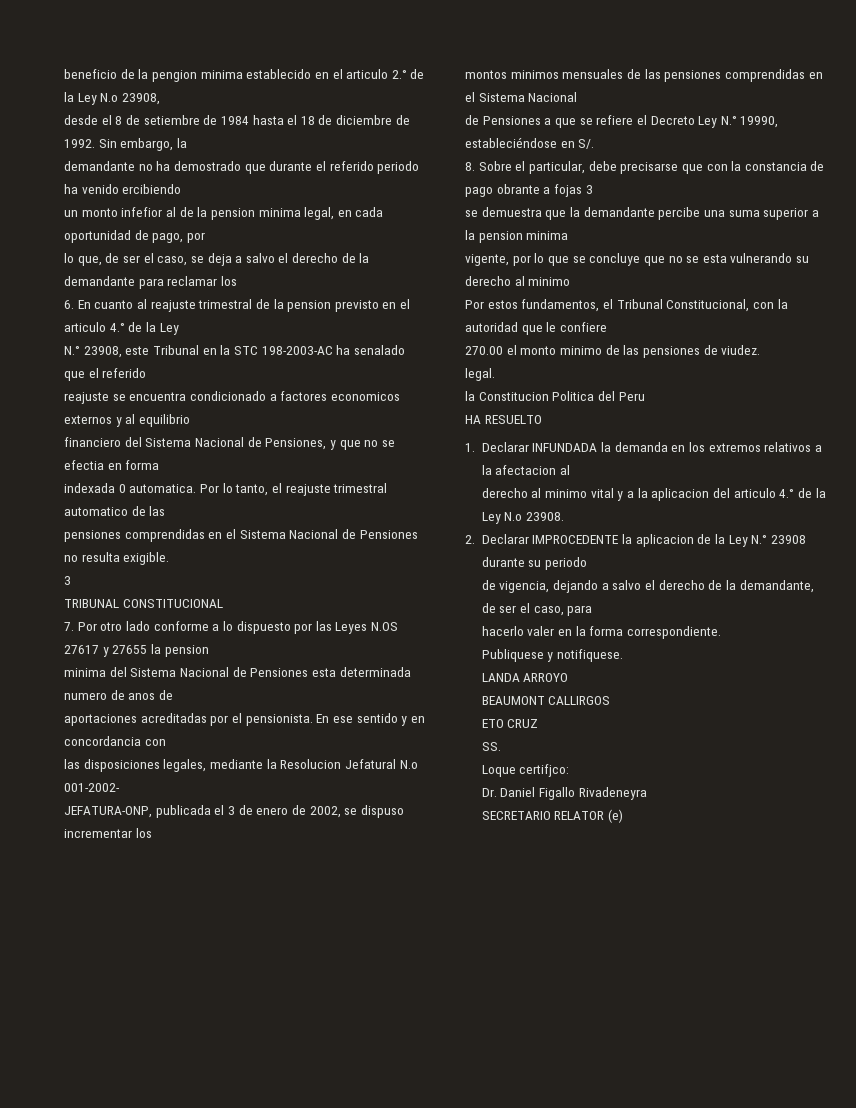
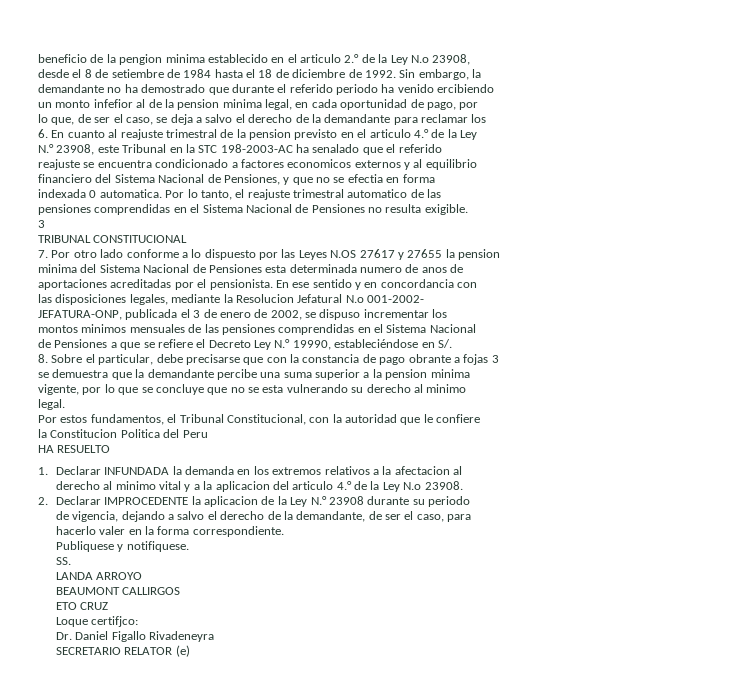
(571, 281) none -> [38,399,65,410] // legal.
[465,345,761,358] [465,368,495,381] // 270.00 el monto minimo de las pensiones de viudez. // legal. -> (481, 418) none
(624, 655) none -> [55,557,71,565] // SS.
[481,742,501,751] // SS. -> (109, 606) none

